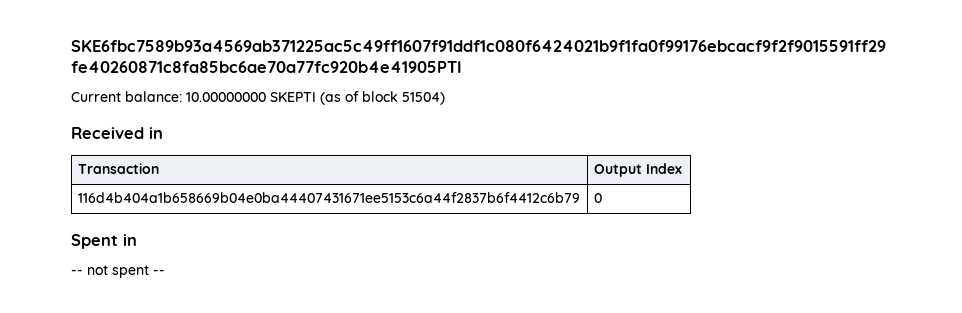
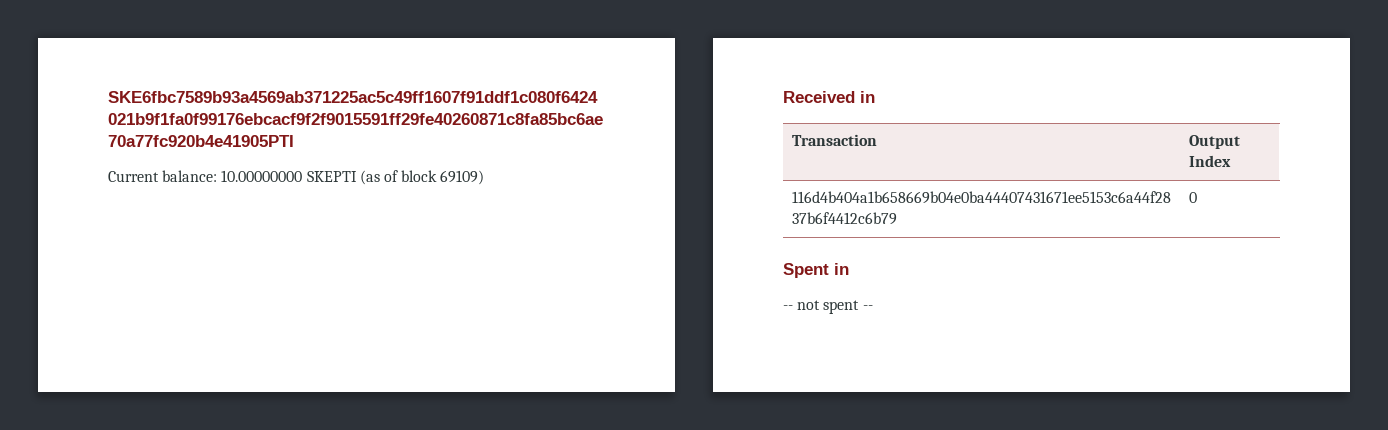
[402,92,445,105] 51504) -> [440,170,485,185] 69109)

